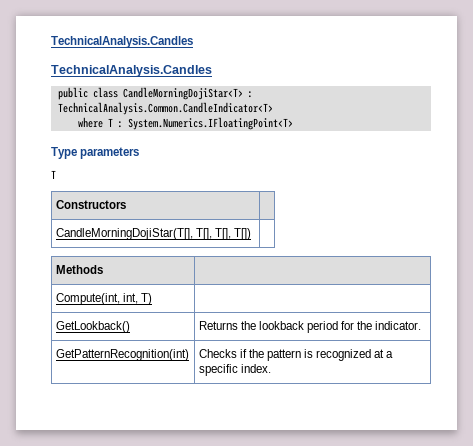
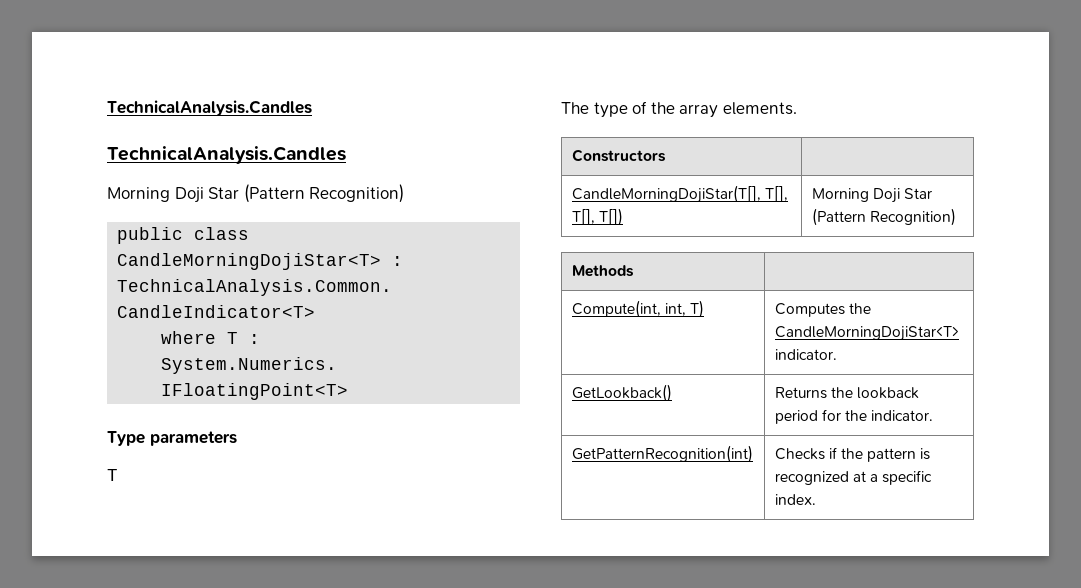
(212, 71) none -> [107,184,405,203] // Morning Doji Star (Pattern Recognition)
(56, 174) none -> [561,101,797,118] // The type of the array elements.
(251, 234) none -> [811,188,933,203] [811,208,956,226] Morning Doji Star (Pattern Recognition)
(152, 299) none -> [774,303,871,317] [774,326,959,341] [774,349,837,360] Computes the CandleMorningDojiStar<T> indicator.

